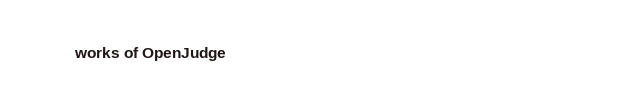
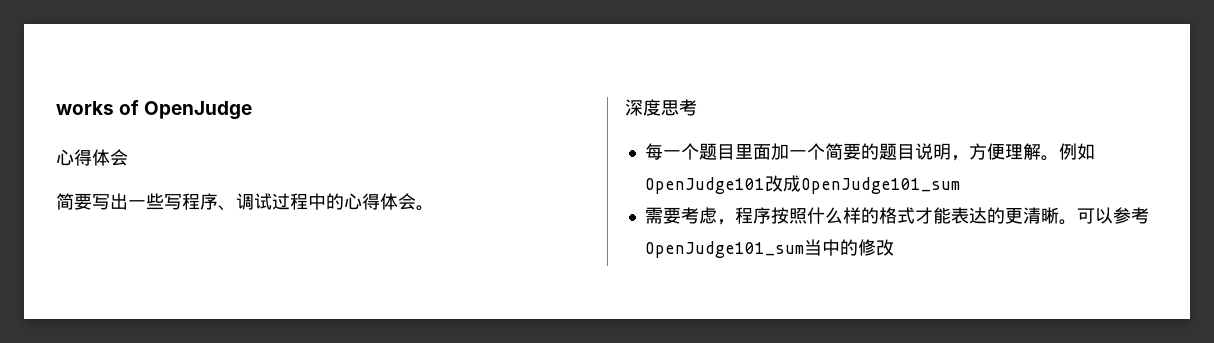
(227, 54) none -> [56,149,128,166] [56,193,434,211] [625,99,697,116] [644,143,1095,161] [644,175,960,194] [644,207,1149,225] [644,239,894,258] // 心得体会 // 简要写出一些写程序、调试过程中的心得体会。 // 深度思考 // 每一个题目里面加一个简要的题目说明，方便理解。例如OpenJudge101改成OpenJudge101_sum // 需要考虑，程序按照什么样的格式才能表达的更清晰。可以参考OpenJudge101_sum当中的修改

